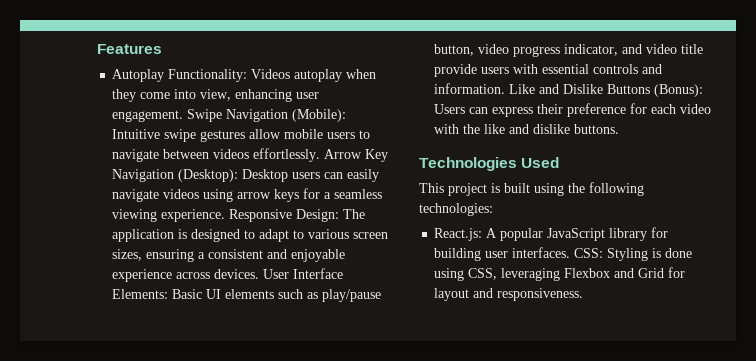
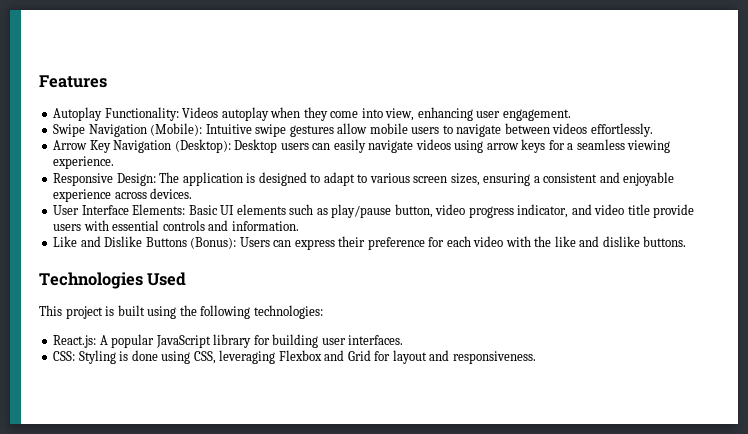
(184, 116) none -> (571, 115) //
(321, 155) none -> (653, 130) //
(226, 215) none -> (115, 162) //
(260, 274) none -> (193, 193) //
(506, 88) none -> (299, 226) //
(571, 252) none -> (404, 340) //

